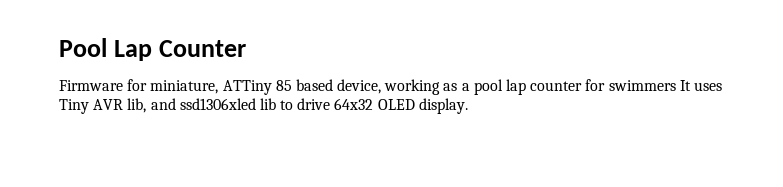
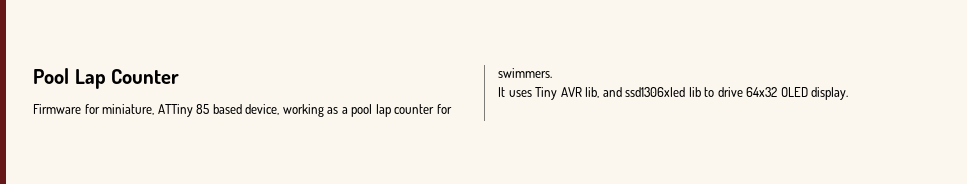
[608,80,676,91] swimmers -> [498,68,552,78] swimmers. //

